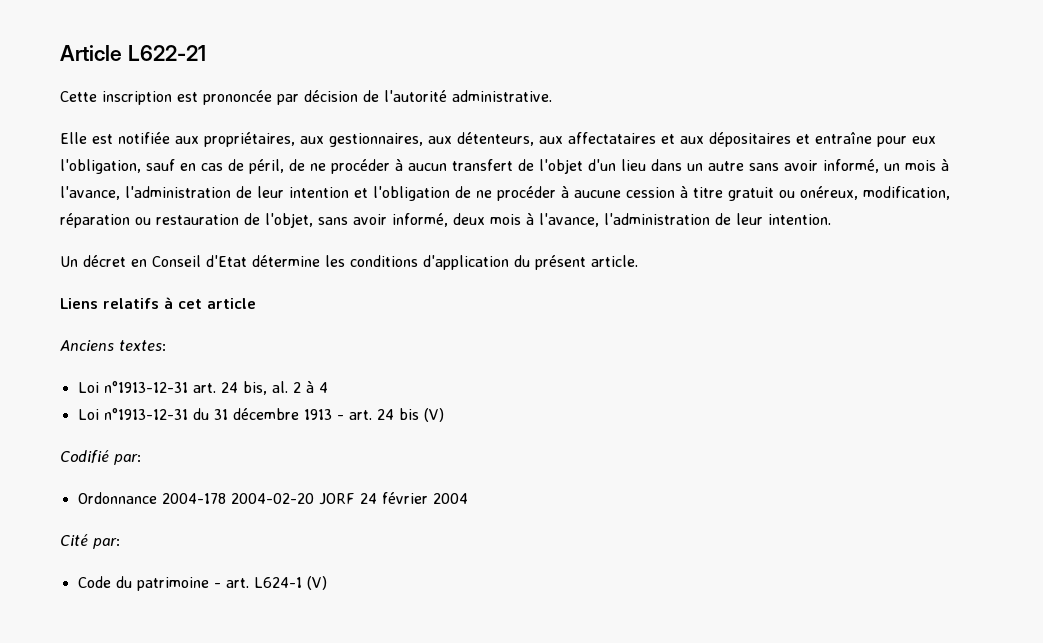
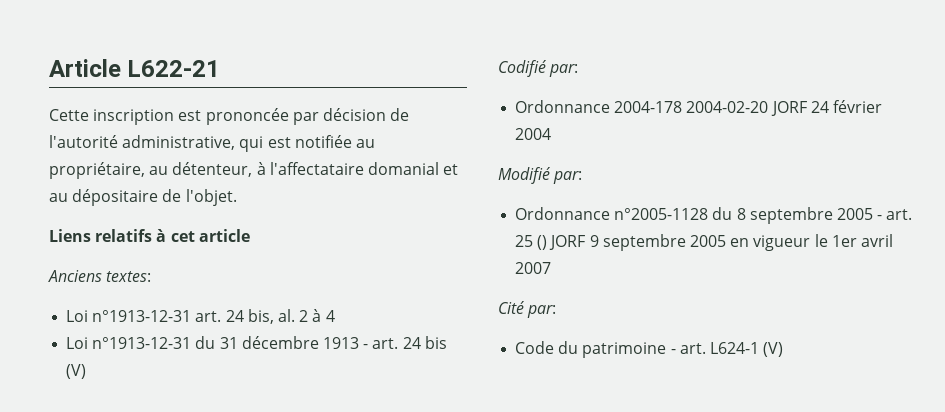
[452,90,552,102] [60,132,936,147] [60,159,949,174] [60,186,950,201] [60,213,831,228] [60,255,638,270] administrative. // Elle est notifiée aux propriétaires, aux gestionnaires, aux détenteurs, aux affectataires et aux dépositaires et entraîne pour eux l'obligation, sauf en cas de péril, de ne procéder à aucun transfert de l'objet d'un lieu dans un autre sans avoir informé, un mois à l'avance, l'administration de leur intention et l'obligation de ne procéder à aucune cession à titre gratuit ou onéreux, modification, réparation ou restauration de l'objet, sans avoir informé, deux mois à l'avance, l'administration de leur intention. // Un décret en Conseil d'Etat détermine les conditions d'application du présent article. -> [122,135,375,152] [49,162,459,179] [49,189,237,206] administrative, qui est notifiée au propriétaire, au détenteur, à l'affectataire domanial et au dépositaire de l'objet.
(468, 498) none -> [498,167,583,184] [515,207,913,224] [515,234,893,251] [515,262,552,274] // Modifié par: // Ordonnance n°2005-1128 du 8 septembre 2005 - art. 25 () JORF 9 septembre 2005 en vigueur le 1er avril 2007

